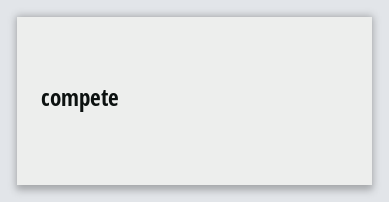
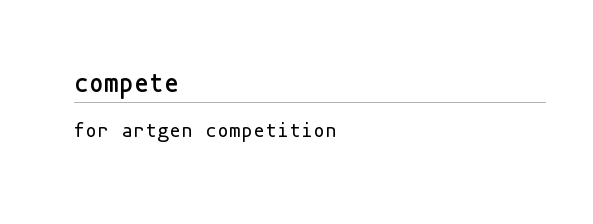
(119, 101) none -> [74,122,337,142] // for artgen competition

